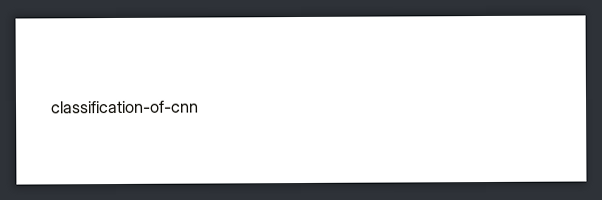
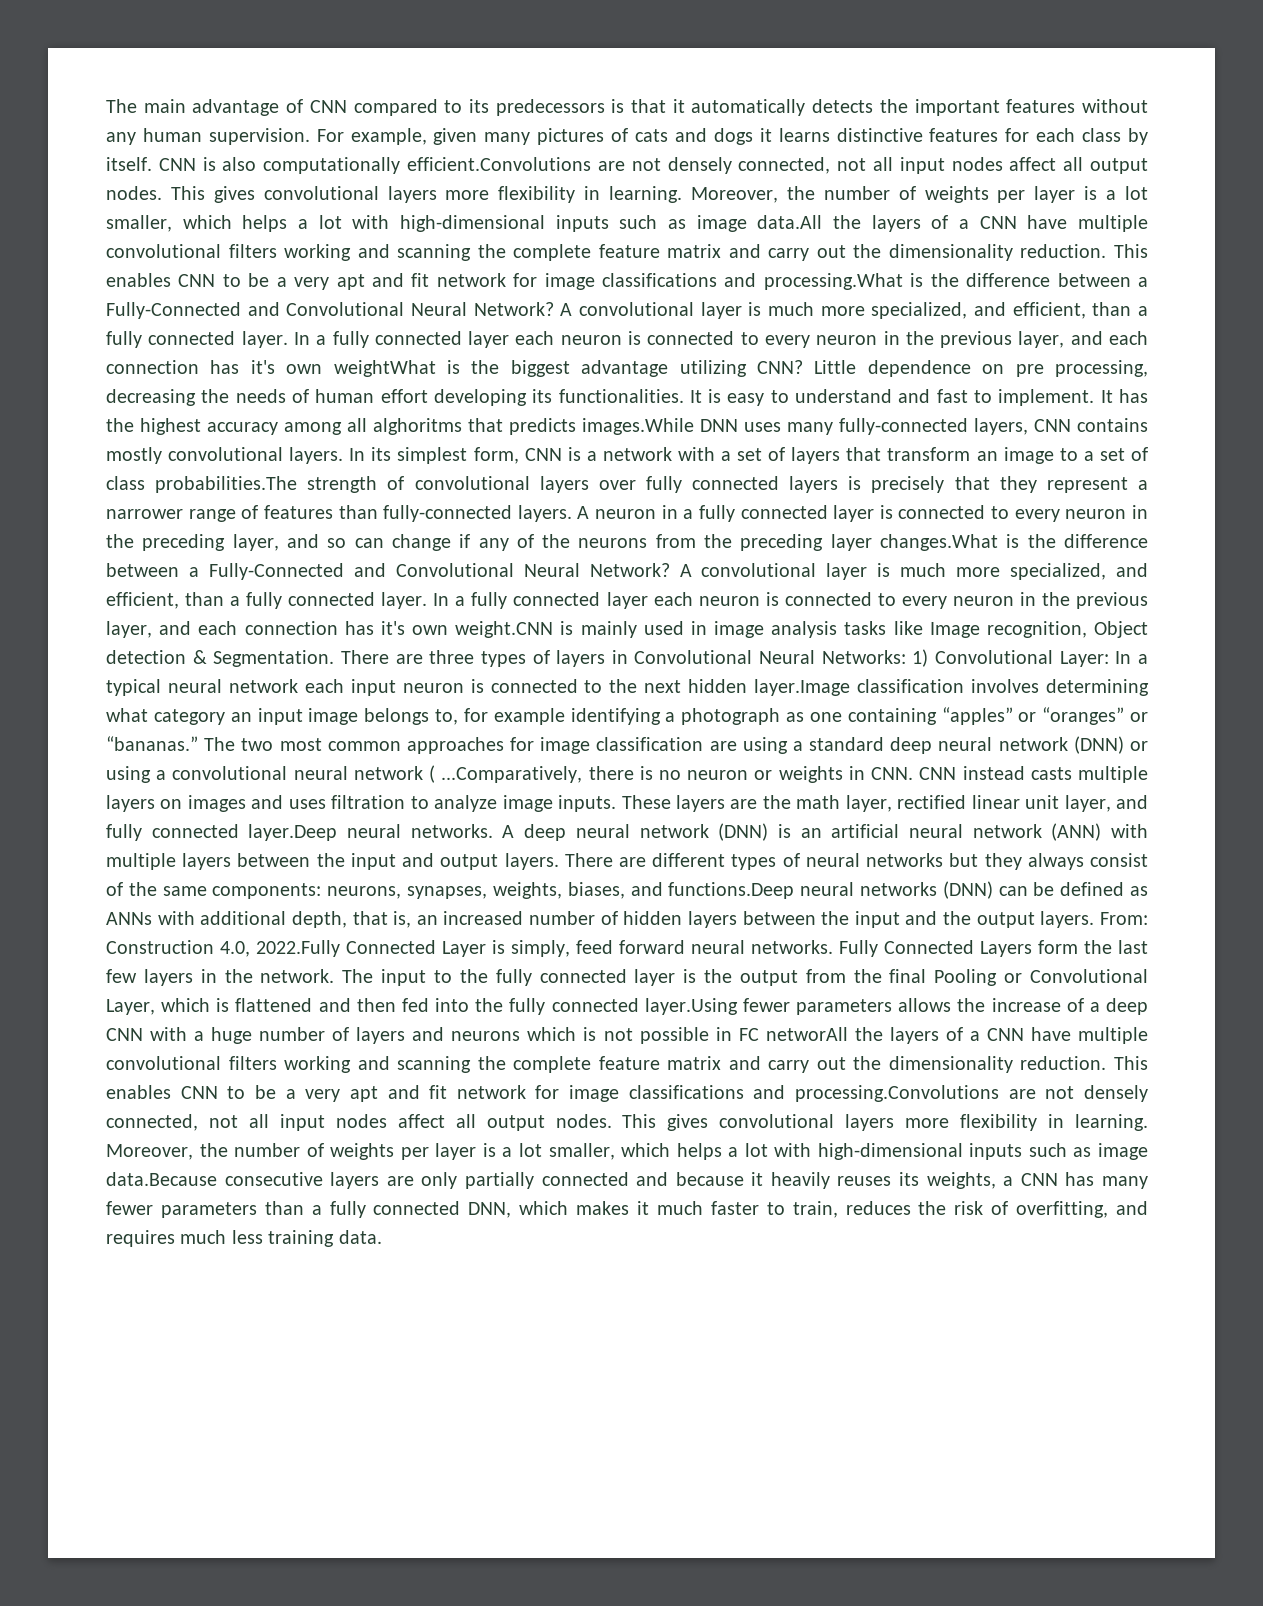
[51,100,199,114] classification-of-cnn -> [106,99,1149,116] [106,128,1149,145] [106,157,1148,174] [106,186,1149,203] [106,215,1148,232] [106,244,1148,261] [106,273,1149,290] [106,302,1148,319] [106,331,1148,348] [106,360,1148,377] [106,389,1148,406] [106,418,1148,435] [106,447,1148,464] [106,476,1148,493] [106,505,1149,522] [106,534,1148,551] [106,563,1149,580] [106,592,1148,609] [106,621,1148,638] [106,649,1148,667] [106,679,1149,696] [106,707,1149,725] [106,736,1148,754] [106,765,1148,783] [106,795,1149,812] [106,823,1148,841] [106,853,1148,870] [106,881,1148,899] [106,911,1149,928] [106,940,1148,957] [106,969,1149,986] [106,998,1148,1015] [106,1027,1148,1044] [106,1056,1148,1073] [106,1085,1148,1102] [106,1114,1148,1131] [106,1143,1148,1160] [106,1172,1149,1189] [106,1201,1149,1218] [106,1230,382,1247] The main advantage of CNN compared to its predecessors is that it automatically detects the important features without any human supervision. For example, given many pictures of cats and dogs it learns distinctive features for each class by itself. CNN is also computationally efficient.Convolutions are not densely connected, not all input nodes affect all output nodes. This gives convolutional layers more flexibility in learning. Moreover, the number of weights per layer is a lot smaller, which helps a lot with high-dimensional inputs such as image data.All the layers of a CNN have multiple convolutional filters working and scanning the complete feature matrix and carry out the dimensionality reduction. This enables CNN to be a very apt and fit network for image classifications and processing.What is the difference between a Fully-Connected and Convolutional Neural Network? A convolutional layer is much more specialized, and efficient, than a fully connected layer. In a fully connected layer each neuron is connected to every neuron in the previous layer, and each connection has it's own weightWhat is the biggest advantage utilizing CNN? Little dependence on pre processing, decreasing the needs of human effort developing its functionalities. It is easy to understand and fast to implement. It has the highest accuracy among all alghoritms that predicts images.While DNN uses many fully-connected layers, CNN contains mostly convolutional layers. In its simplest form, CNN is a network with a set of layers that transform an image to a set of class probabilities.The strength of convolutional layers over fully connected layers is precisely that they represent a narrower range of features than fully-connected layers. A neuron in a fully connected layer is connected to every neuron in the preceding layer, and so can change if any of the neurons from the preceding layer changes.What is the difference between a Fully-Connected and Convolutional Neural Network? A convolutional layer is much more specialized, and efficient, than a fully connected layer. In a fully connected layer each neuron is connected to every neuron in the previous layer, and each connection has it's own weight.CNN is mainly used in image analysis tasks like Image recognition, Object detection & Segmentation. There are three types of layers in Convolutional Neural Networks: 1) Convolutional Layer: In a typical neural network each input neuron is connected to the next hidden layer.Image classification involves determining what category an input image belongs to, for example identifying a photograph as one containing “apples” or “oranges” or “bananas.” The two most common approaches for image classification are using a standard deep neural network (DNN) or using a convolutional neural network ( ...Comparatively, there is no neuron or weights in CNN. CNN instead casts multiple layers on images and uses filtration to analyze image inputs. These layers are the math layer, rectified linear unit layer, and fully connected layer.Deep neural networks. A deep neural network (DNN) is an artificial neural network (ANN) with multiple layers between the input and output layers. There are different types of neural networks but they always consist of the same components: neurons, synapses, weights, biases, and functions.Deep neural networks (DNN) can be defined as ANNs with additional depth, that is, an increased number of hidden layers between the input and the output layers. From: Construction 4.0, 2022.Fully Connected Layer is simply, feed forward neural networks. Fully Connected Layers form the last few layers in the network. The input to the fully connected layer is the output from the final Pooling or Convolutional Layer, which is flattened and then fed into the fully connected layer.Using fewer parameters allows the increase of a deep CNN with a huge number of layers and neurons which is not possible in FC networAll the layers of a CNN have multiple convolutional filters working and scanning the complete feature matrix and carry out the dimensionality reduction. This enables CNN to be a very apt and fit network for image classifications and processing.Convolutions are not densely connected, not all input nodes affect all output nodes. This gives convolutional layers more flexibility in learning. Moreover, the number of weights per layer is a lot smaller, which helps a lot with high-dimensional inputs such as image data.Because consecutive layers are only partially connected and because it heavily reuses its weights, a CNN has many fewer parameters than a fully connected DNN, which makes it much faster to train, reduces the risk of overfitting, and requires much less training data.

